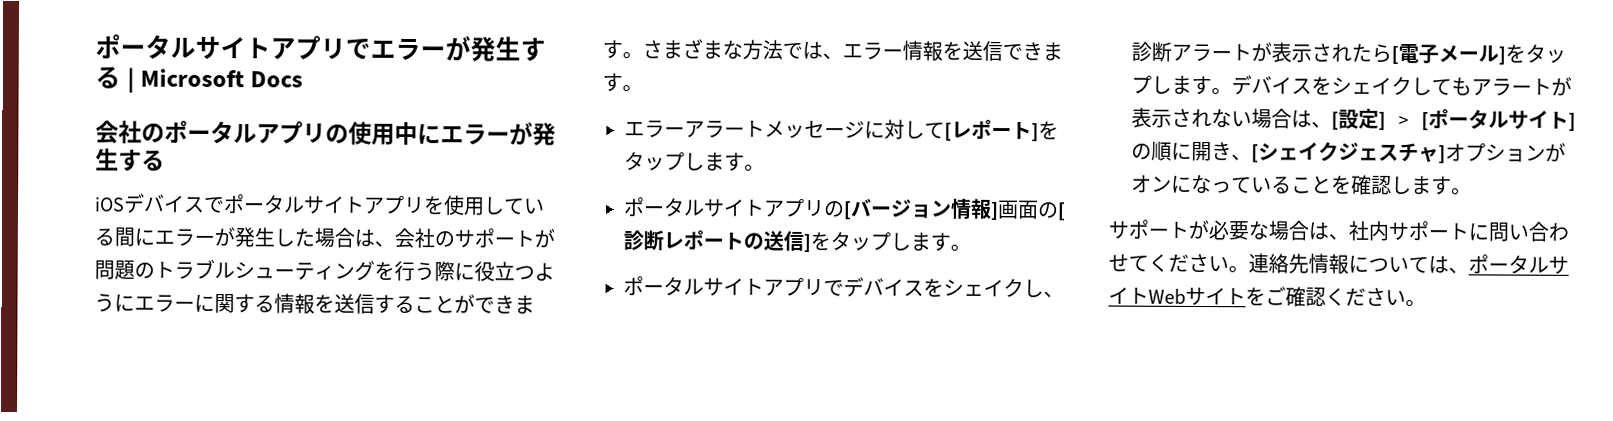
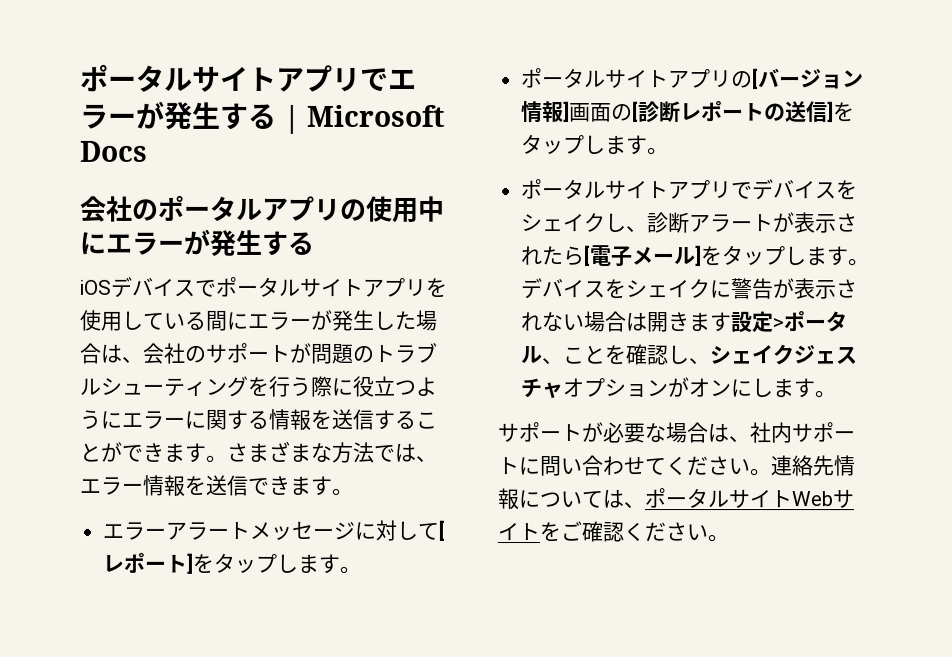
[1411,77,1552,96] してもアラート -> [710,278,775,300] に警告
[1311,108,1576,131] [1131,141,1259,163] 、[設定] > [ポータルサイト]の順に開き、[ -> [646,311,849,333] [520,344,711,366] 開きます設定>ポータル、ことを確認し、
[1438,145,1446,164] ] -> (564, 390) none
[1191,174,1392,195] なっていることを確認 -> (753, 388) none

